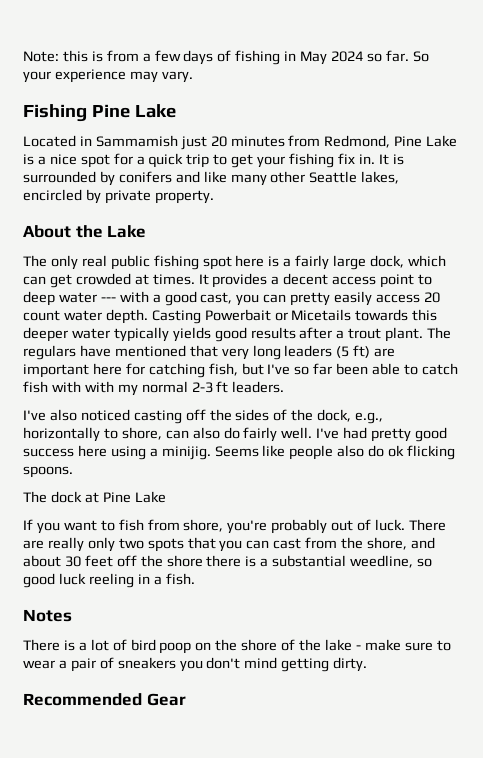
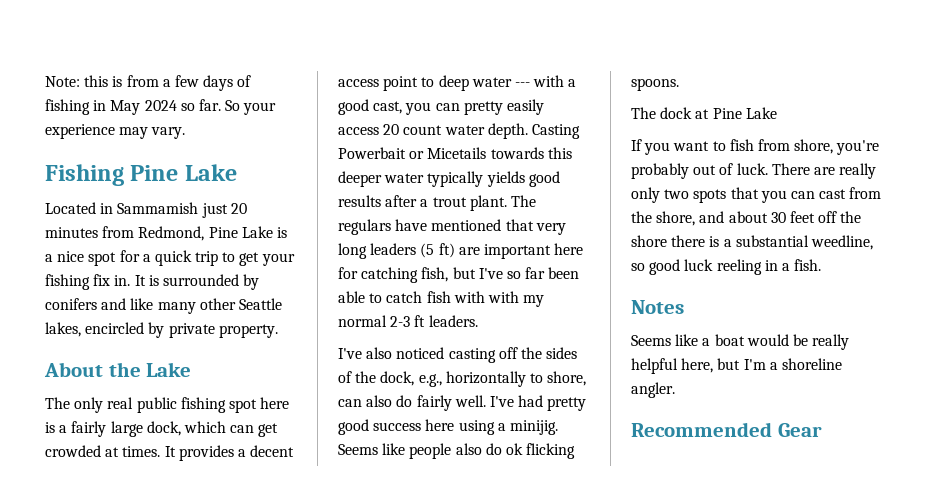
[23,639,451,654] [23,657,368,672] There is a lot of bird poop on the shore of the lake - make sure to wear a pair of sneakers you don't mind getting dirty. -> [631,334,850,350] [631,358,842,374] [631,382,675,398] Seems like a boat would be really helpful here, but I'm a shoreline angler.

